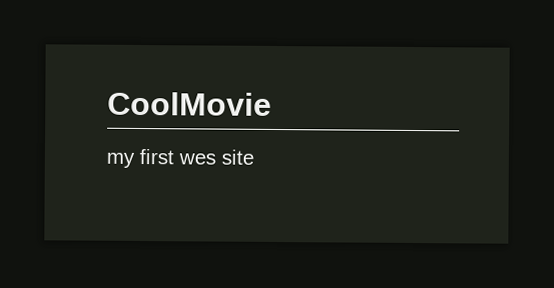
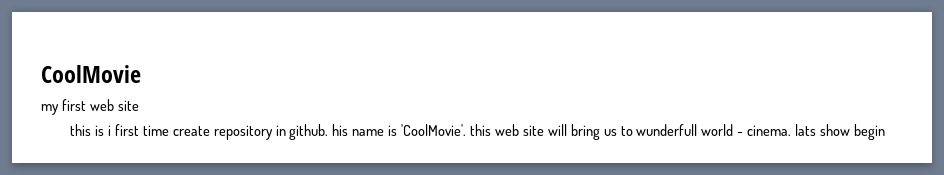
[178,149,254,165] wes site -> [89,99,139,111] [70,124,885,140] web site // this is i first time create repository in github. his name is 'CoolMovie'. this web site will bring us to wunderfull world - cinema. lats show begin

